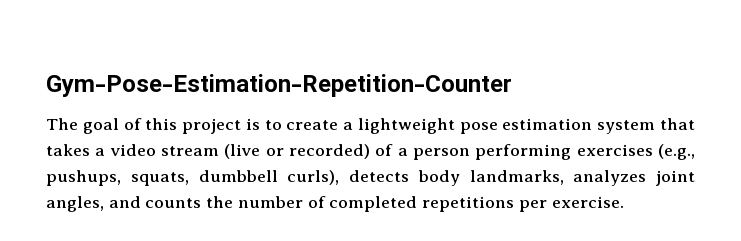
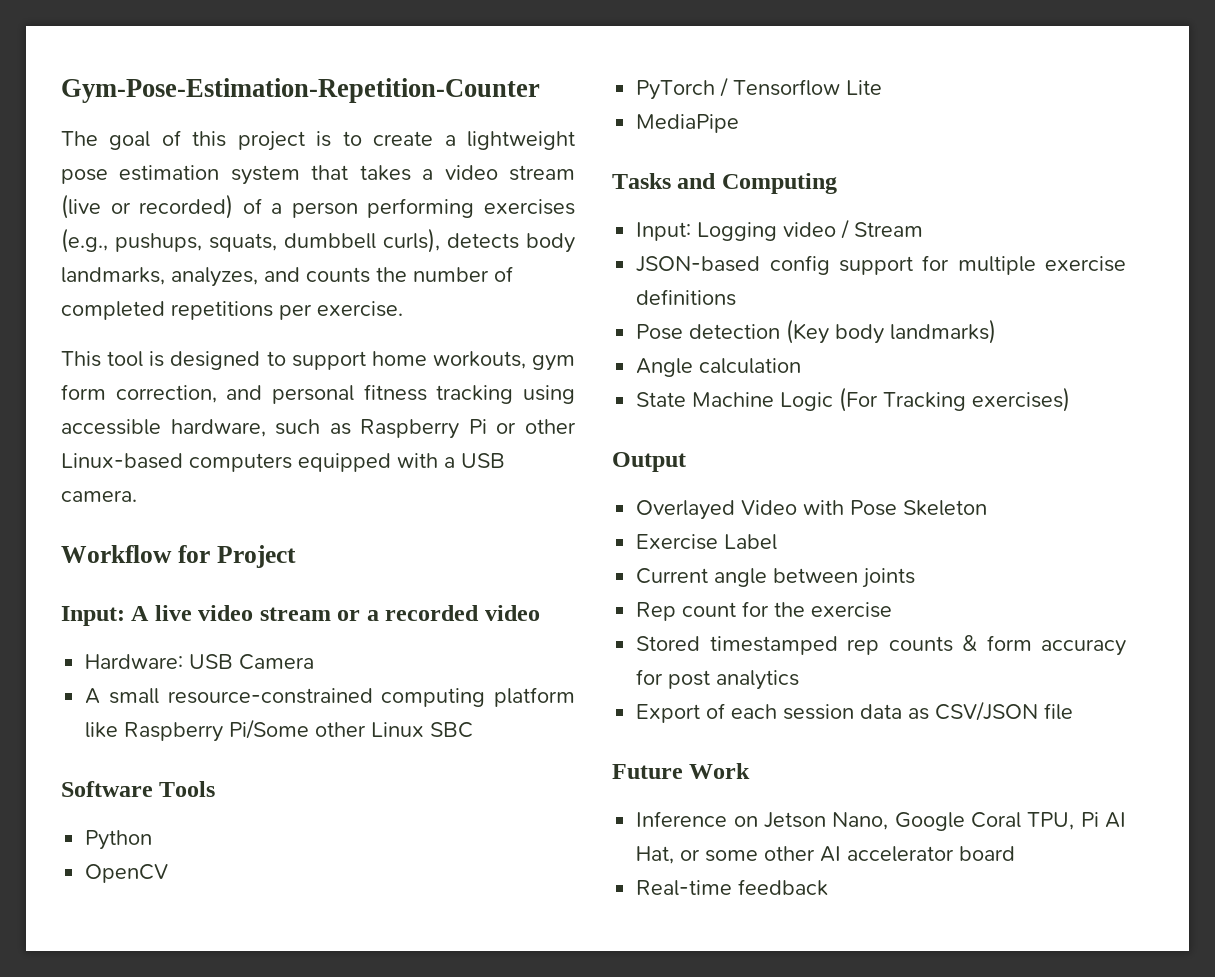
[573,170,695,186] [46,196,104,212] analyzes joint angles, -> [171,267,258,287] analyzes,
(624, 202) none -> [61,351,575,371] [61,384,575,404] [61,419,576,439] [61,453,505,472] [61,490,137,502] [61,545,296,568] [61,605,540,626] [85,654,315,670] [85,687,575,707] [85,719,474,742] [61,781,216,797] [85,830,153,850] [85,864,169,883] [636,77,883,100] [636,114,740,133] [612,173,837,194] [636,219,924,241] [636,255,1126,275] [636,289,737,306] [636,319,997,344] [636,358,802,377] [636,387,1071,412] [612,452,686,472] [636,500,988,520] [636,534,778,550] [636,568,916,588] [636,601,893,621] [636,635,1126,656] [636,669,800,690] [636,701,1074,723] [612,763,751,779] [636,811,1126,831] [636,846,1016,864] [636,879,829,896] // This tool is designed to support home workouts, gym form correction, and personal fitness tracking using accessible hardware, such as Raspberry Pi or other Linux-based computers equipped with a USB camera. // Workflow for Project // Input: A live video stream or a recorded video // Hardware: USB Camera // A small resource-constrained computing platform like Raspberry Pi/Some other Linux SBC // Software Tools // Python // OpenCV // PyTorch / Tensorflow Lite // MediaPipe // Tasks and Computing // Input: Logging video / Stream // JSON-based config support for multiple exercise definitions // Pose detection (Key body landmarks) // Angle calculation // State Machine Logic (For Tracking exercises) // Output // Overlayed Video with Pose Skeleton // Exercise Label // Current angle between joints // Rep count for the exercise // Stored timestamped rep counts & form accuracy for post analytics // Export of each session data as CSV/JSON file // Future Work // Inference on Jetson Nano, Google Coral TPU, Pi AI Hat, or some other AI accelerator board // Real-time feedback

